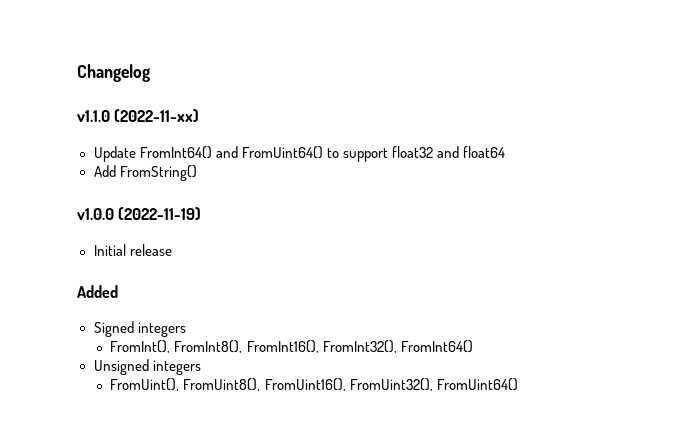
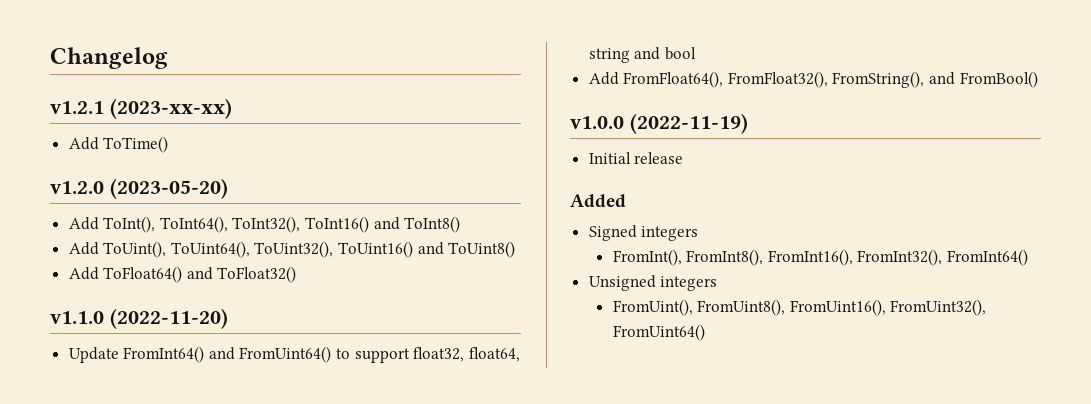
(150, 73) none -> [50,98,232,119] [68,136,169,153] [50,178,228,199] [68,216,461,233] [68,241,516,258] [68,266,297,283] // v1.2.1 (2023-xx-xx) // Add ToTime() // v1.2.0 (2023-05-20) // Add ToInt(), ToInt64(), ToInt32(), ToInt16() and ToInt8() // Add ToUint(), ToUint64(), ToUint32(), ToUint16() and ToUint8() // Add ToFloat64() and ToFloat32()
[114,109,200,122] (2022-11-xx) -> [109,308,228,329] (2022-11-20)
[391,146,505,158] [93,165,197,181] float32 and float64 // Add FromString() -> [413,347,520,362] [588,47,696,63] [588,71,1038,88] float32, float64, string and bool // Add FromFloat64(), FromFloat32(), FromString(), and FromBool()

